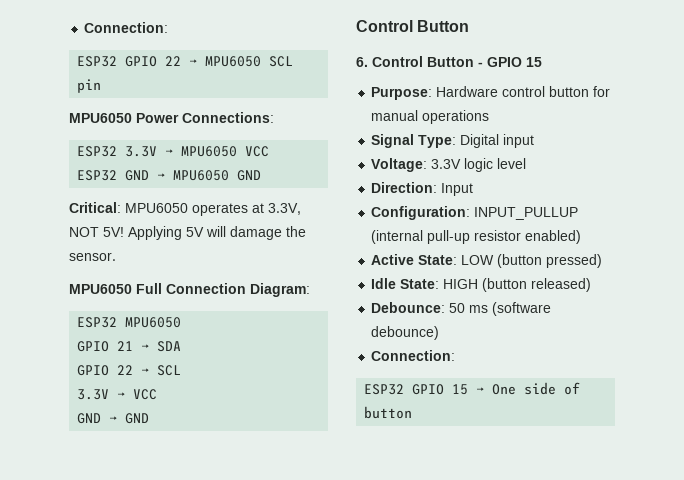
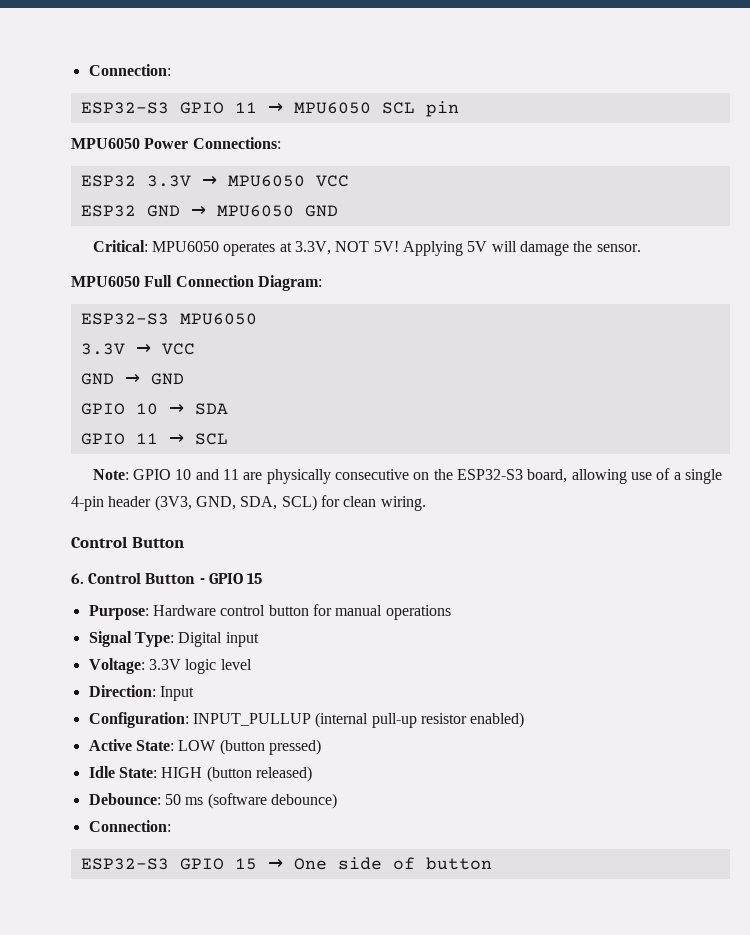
[84,22,169,33] [77,56,182,67] Connection: // ESP32 GPIO 22 -> [88,64,171,76] [80,102,257,114] Connection: // ESP32-S3 GPIO 11
[77,317,182,328] [77,341,182,352] [77,365,182,376] ESP32 MPU6050 // GPIO 21 → SDA // GPIO 22 → SCL -> [80,313,257,325] ESP32-S3 MPU6050
(150, 418) none -> [80,403,228,415] [80,433,228,445] [92,468,722,484] [71,495,426,511] // GPIO 10 → SDA // GPIO 11 → SCL // Note: GPIO 10 and 11 are physically consecutive on the ESP32-S3 board, allowing use of a single 4-pin header (3V3, GND, SDA, SCL) for clean wiring.
[364,384,405,395] ESP32 -> [80,858,169,870] ESP32-S3

